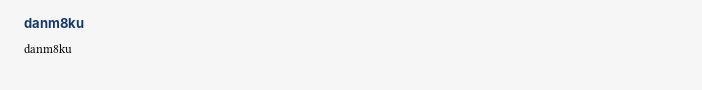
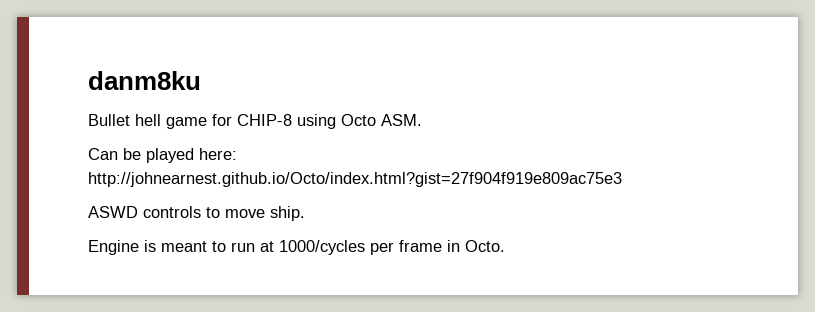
[24,44,72,54] danm8ku -> [88,114,422,129] [88,148,237,163] [88,172,622,187] [88,206,305,221] [88,240,505,255] Bullet hell game for CHIP-8 using Octo ASM. // Can be played here: http://johnearnest.github.io/Octo/index.html?gist=27f904f919e809ac75e3 // ASWD controls to move ship. // Engine is meant to run at 1000/cycles per frame in Octo.

